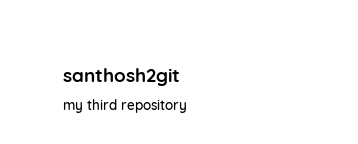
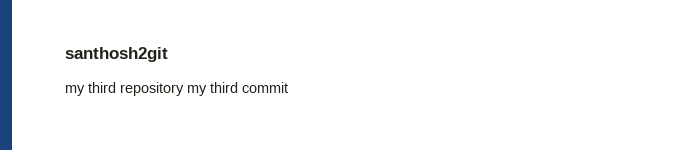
(187, 106) none -> [187,82,288,96] my third commit

